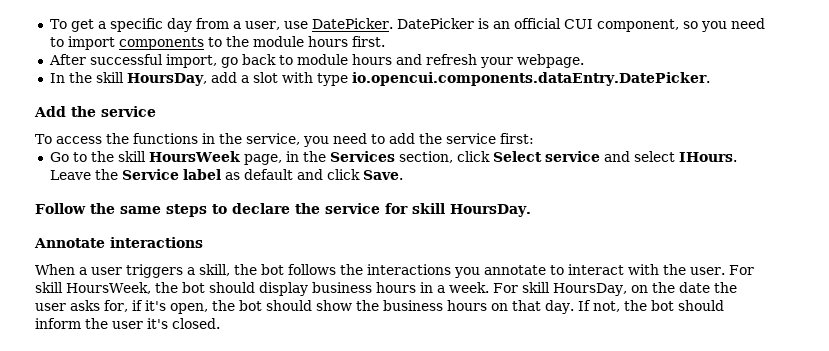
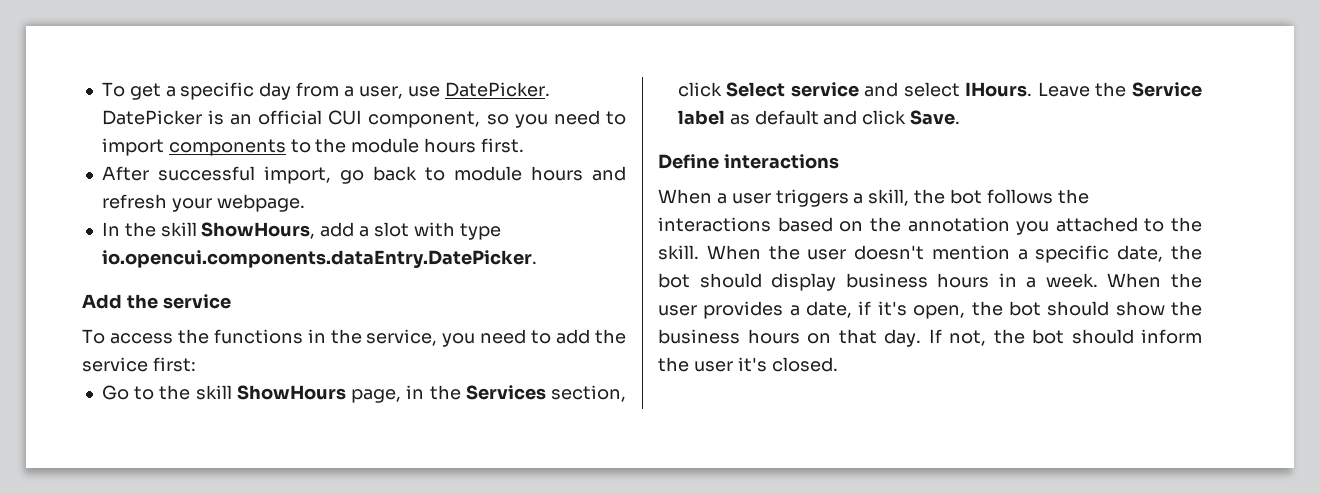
[126,73,207,86] HoursDay, -> [201,222,316,239] ShowHours,
[148,151,240,162] HoursWeek -> [236,385,346,400] ShowHours
[35,203,531,217] [34,238,105,248] Follow the same steps to declare the service for skill HoursDay. // Annotate -> [658,154,719,169] Define
[454,264,754,278] [35,282,151,294] you annotate to interact with the user. For skill HoursWeek, -> [777,217,1202,235] [658,245,1164,263] based on the annotation you attached to the skill. When the user doesn't mention a specific date,
[492,282,737,296] [35,300,128,312] For skill HoursDay, on the date the user asks for, -> [1107,273,1202,288] [658,301,853,319] When the user provides a date,

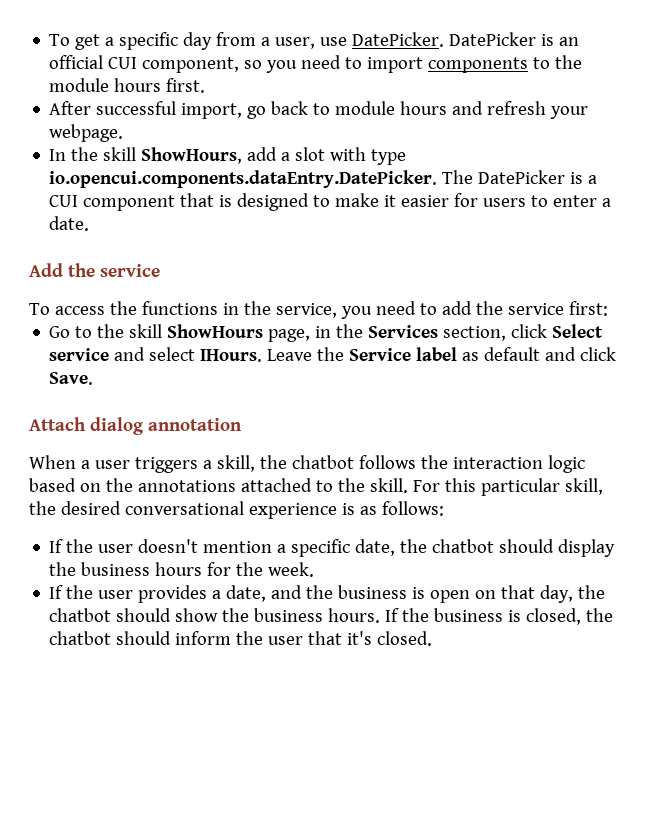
(537, 259) none -> [442,170,598,184] [49,193,612,211] [49,216,90,231] The DatePicker is a CUI component that is designed to make it easier for users to enter a date.
[658,154,839,169] Define interactions -> [29,417,242,435] Attach dialog annotation
[950,189,983,204] bot -> [291,455,354,469] chatbot
[658,217,771,232] interactions -> [452,455,585,473] interaction logic
[907,217,1050,235] annotation you -> [137,480,236,492] annotations
[706,245,761,260] When -> [412,478,603,496] [29,501,444,519] [49,539,64,553] For this particular skill, the desired conversational experience is as follows: // If
[658,273,690,288] bot -> [432,539,495,553] chatbot
[845,273,1037,288] business hours in a -> [49,562,264,576] the business hours for the
[1107,273,1162,288] When -> [49,585,64,599] // If
[858,301,1202,319] [658,329,1064,347] if it's open, the bot should show the business hours on that day. If not, the bot -> [271,585,606,603] [49,608,614,625] [49,631,112,645] and the business is open on that day, the chatbot should show the business hours. If the business is closed, the chatbot
(733, 366) none -> [308,631,343,645] that

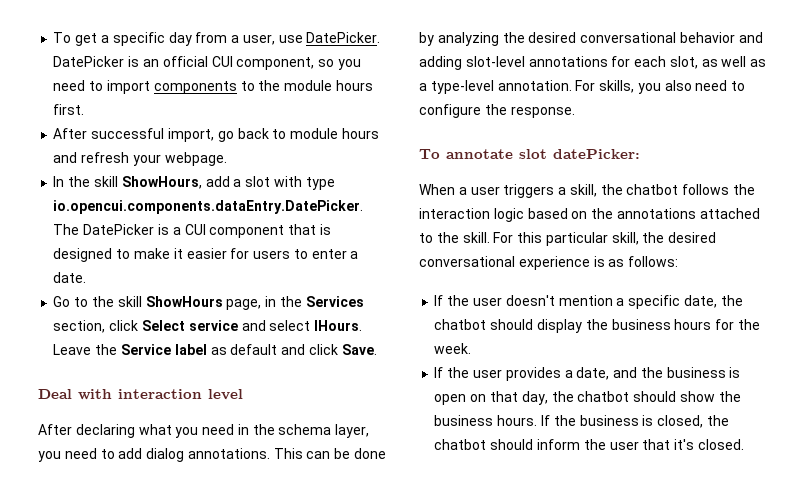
[29,263,160,277] [29,301,608,319] // Add the service // To access the functions in the service, you need to add the service first: -> (87, 277) none
[29,417,242,435] Attach dialog annotation -> [38,389,243,400] [38,424,370,438] [38,448,387,462] [419,32,763,46] [419,56,767,70] [419,80,746,94] [419,104,575,118] [419,149,640,159] Deal with interaction level // After declaring what you need in the schema layer, you need to add dialog annotations. This can be done by analyzing the desired conversational behavior and adding slot-level annotations for each slot, as well as a type-level annotation. For skills, you also need to configure the response. // To annotate slot datePicker:

